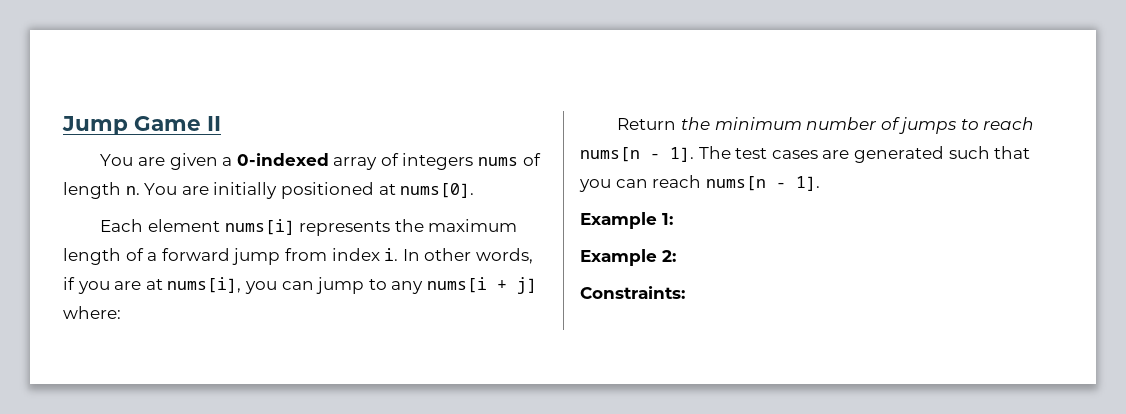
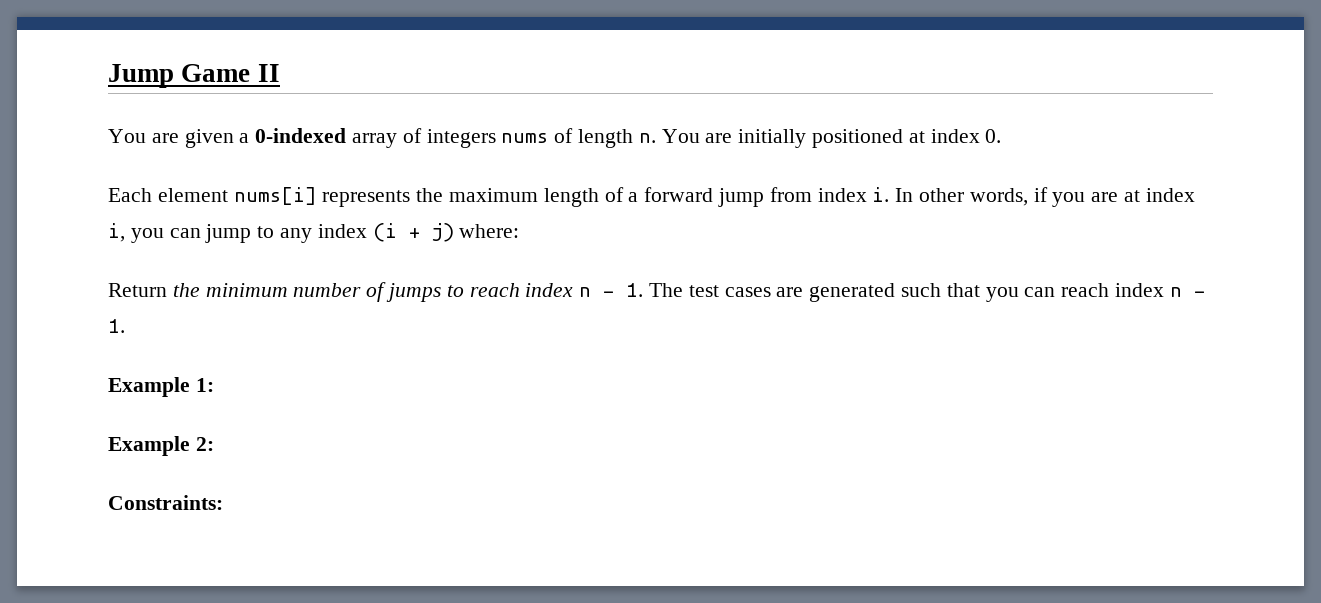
[400,183,475,198] nums[0]. -> [930,129,1002,143] index 0.
[167,277,242,293] nums[i], -> [1145,188,1195,202] [108,223,125,242] index i,
[426,277,537,294] nums[i + j] -> [317,223,454,242] index (i + j)
[580,147,694,162] nums[n - 1]. -> [525,283,644,297] index n - 1.
[705,176,820,191] nums[n - 1]. -> [1115,283,1205,297] [108,319,125,333] index n - 1.

